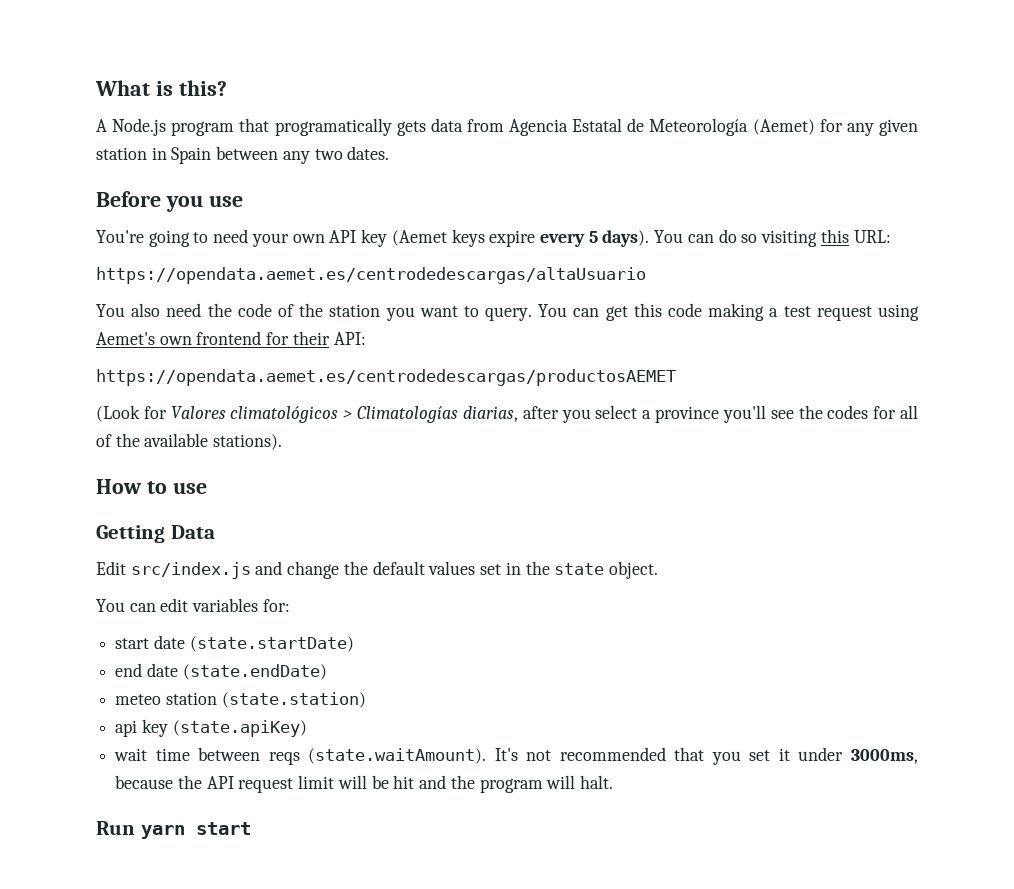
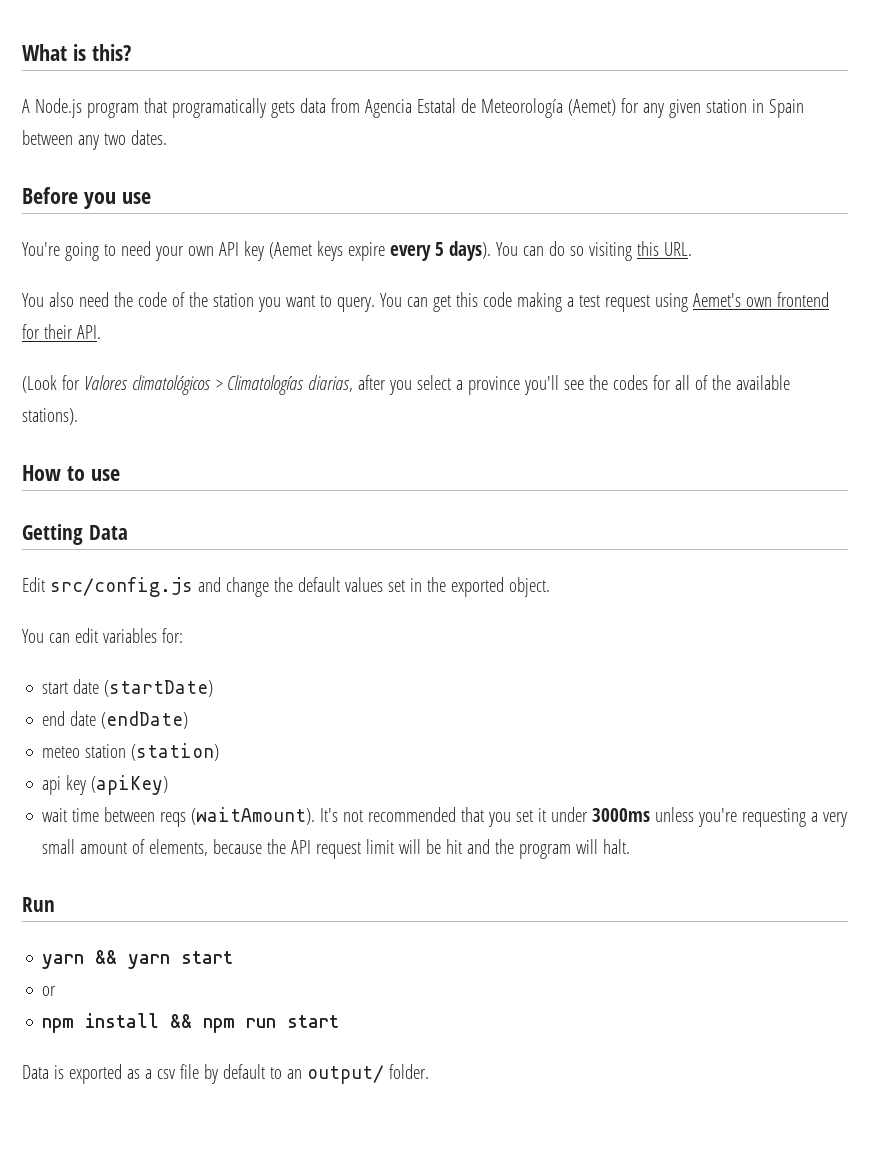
[853,230,891,243] [96,267,646,284] URL: // https://opendata.aemet.es/centrodedescargas/altaUsuario -> [663,242,692,256] URL.
[333,332,366,345] [96,369,676,386] API: // https://opendata.aemet.es/centrodedescargas/productosAEMET -> [76,325,101,339] API.
[130,562,251,579] src/index.js -> [49,577,193,597] src/config.js
[554,563,605,575] state -> [450,577,504,597] exported
[189,636,354,652] (state.startDate) -> [104,680,214,697] (startDate)
[182,664,327,680] (state.endDate) -> [101,711,189,729] (endDate)
[221,692,366,708] (state.station) -> [131,743,220,761] (station)
[172,720,307,737] (state.apiKey) -> [91,775,169,795] (apiKey)
[308,748,487,764] (state.waitAmount). -> [191,807,316,825] (waitAmount).
[850,749,918,764] 3000ms, -> [592,807,848,827] [42,839,209,856] 3000ms unless you're requesting a very small amount of elements,
(135, 828) none -> [42,950,118,969] // yarn &&
(251, 828) none -> [42,986,57,996] [42,1013,340,1033] [22,1064,429,1084] // or // npm install && npm run start // Data is exported as a csv file by default to an output/ folder.

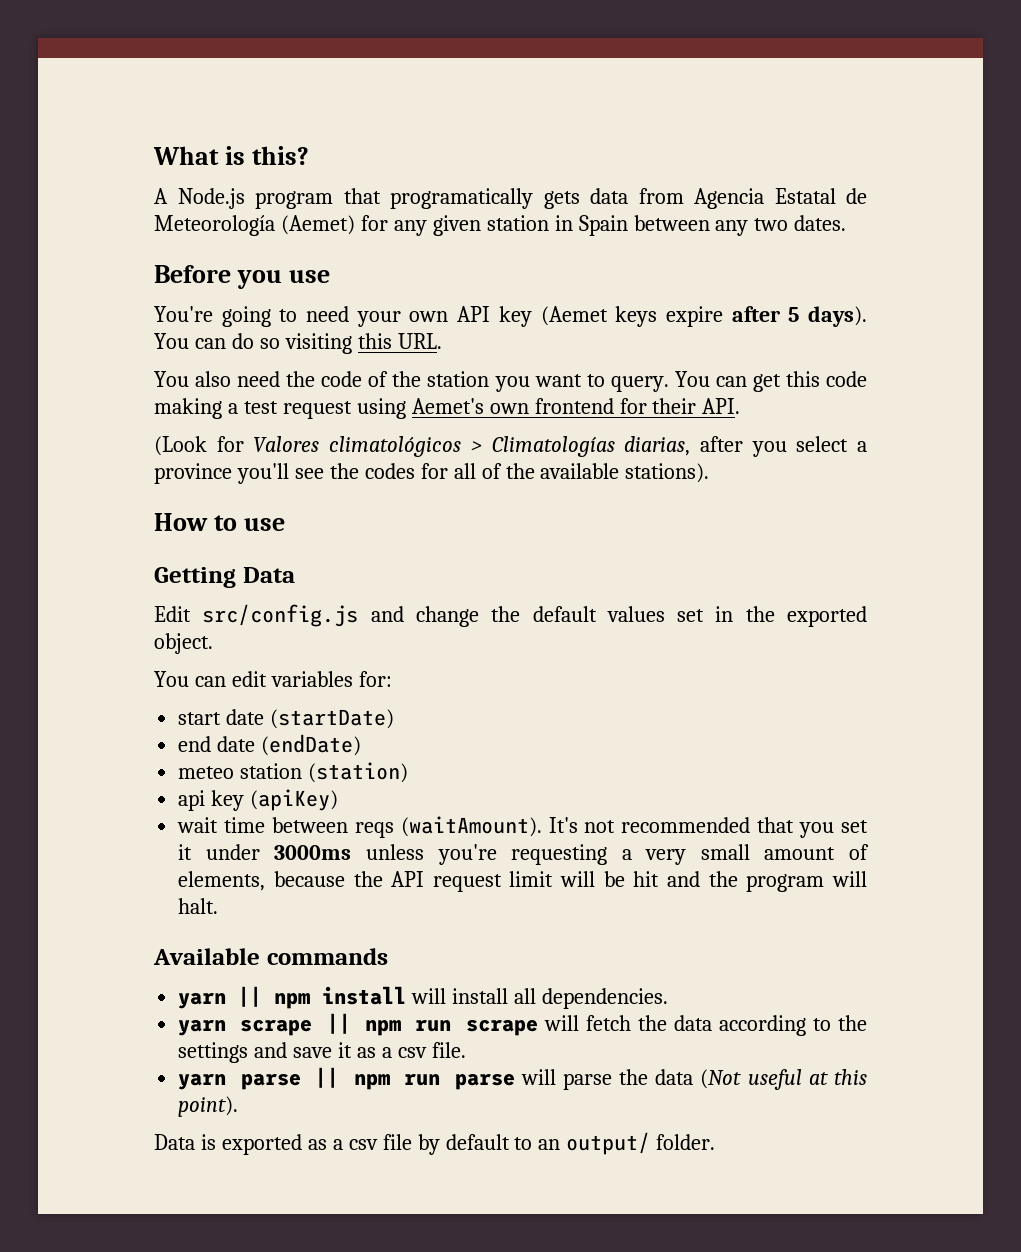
[389,245,431,261] every -> [731,306,780,322] after
[22,897,55,912] [42,950,234,969] [42,986,57,996] [42,1013,340,1033] Run // yarn && yarn start // or // npm install && npm run start -> [153,948,388,965] [178,986,668,1009] [178,1013,867,1036] [178,1042,466,1063] [178,1067,867,1090] [178,1096,239,1117] Available commands // yarn || npm install will install all dependencies. // yarn scrape || npm run scrape will fetch the data according to the settings and save it as a csv file. // yarn parse || npm run parse will parse the data (Not useful at this point).

